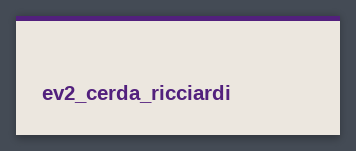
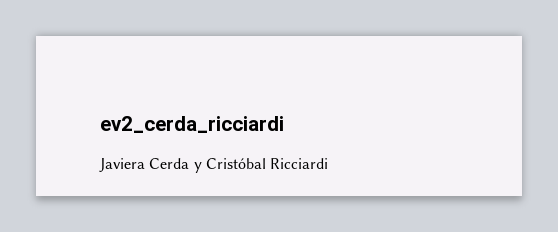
(231, 94) none -> [99,158,329,173] // Javiera Cerda y Cristóbal Ricciardi

